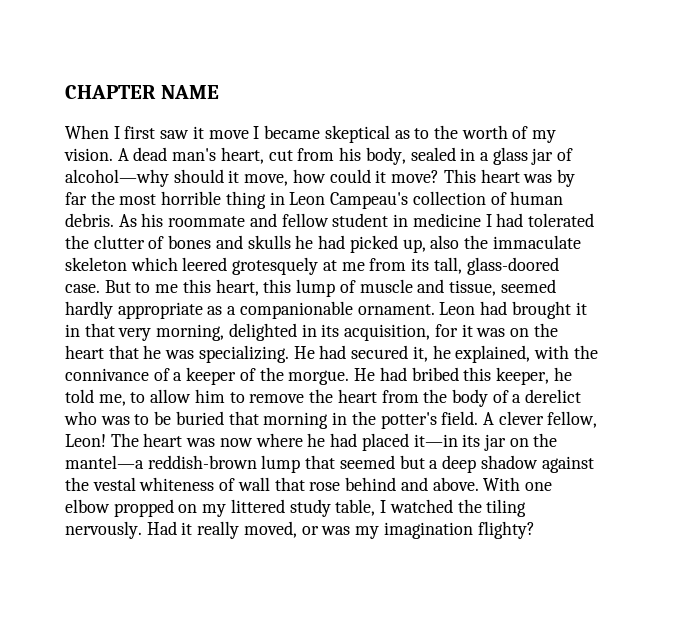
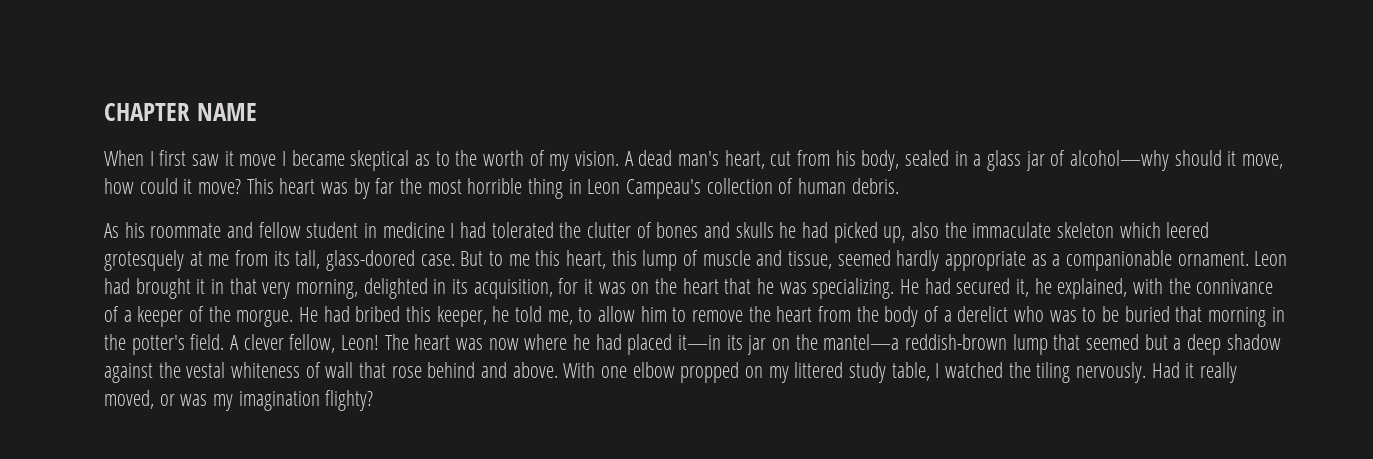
(114, 220) none -> (899, 186) //

